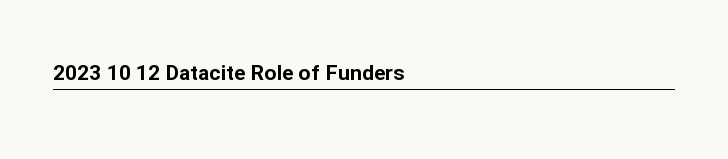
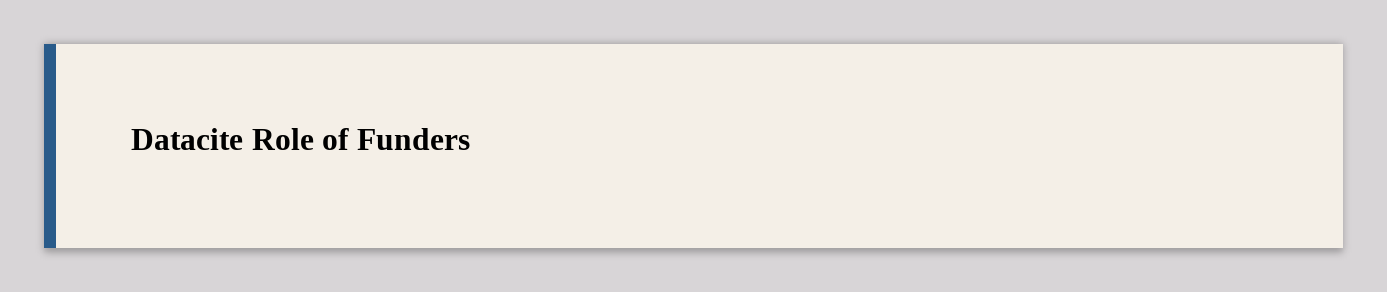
[53,65,161,80] 2023 10 12 -> (131, 139) none

